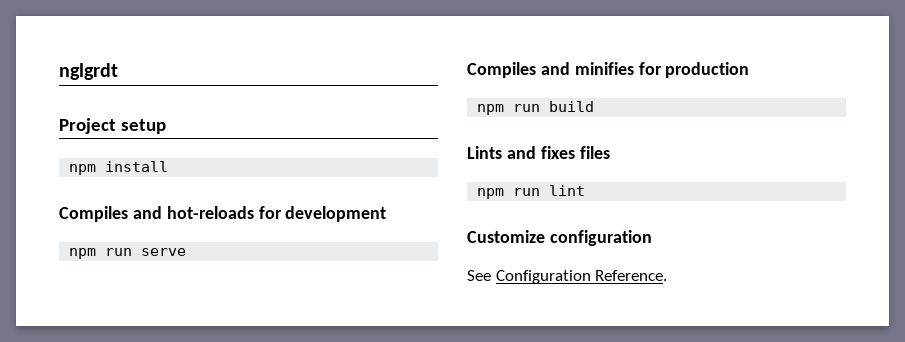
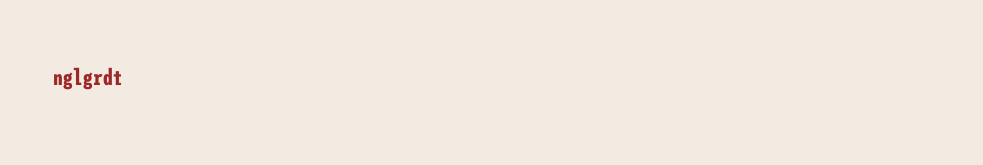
[59,118,166,134] [69,161,169,175] [59,206,387,222] [69,248,187,259] [467,62,750,78] [477,101,595,115] [467,146,610,159] [477,185,586,199] [467,230,652,246] [467,270,668,284] // Project setup // npm install // Compiles and hot-reloads for development // npm run serve // Compiles and minifies for production // npm run build // Lints and fixes files // npm run lint // Customize configuration // See Configuration Reference. -> (123, 78) none

